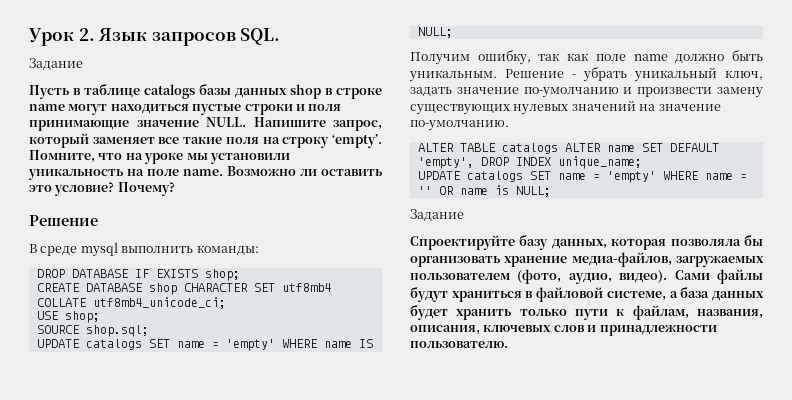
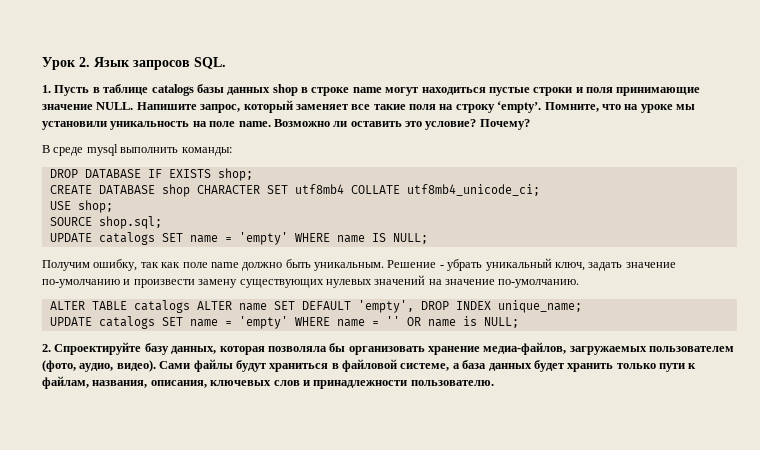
[29,58,83,71] Задание // -> [42,85,51,93] 1.
[29,215,98,226] // Решение -> (530, 124) none
[410,209,464,222] Задание // -> [42,344,51,352] 2.

